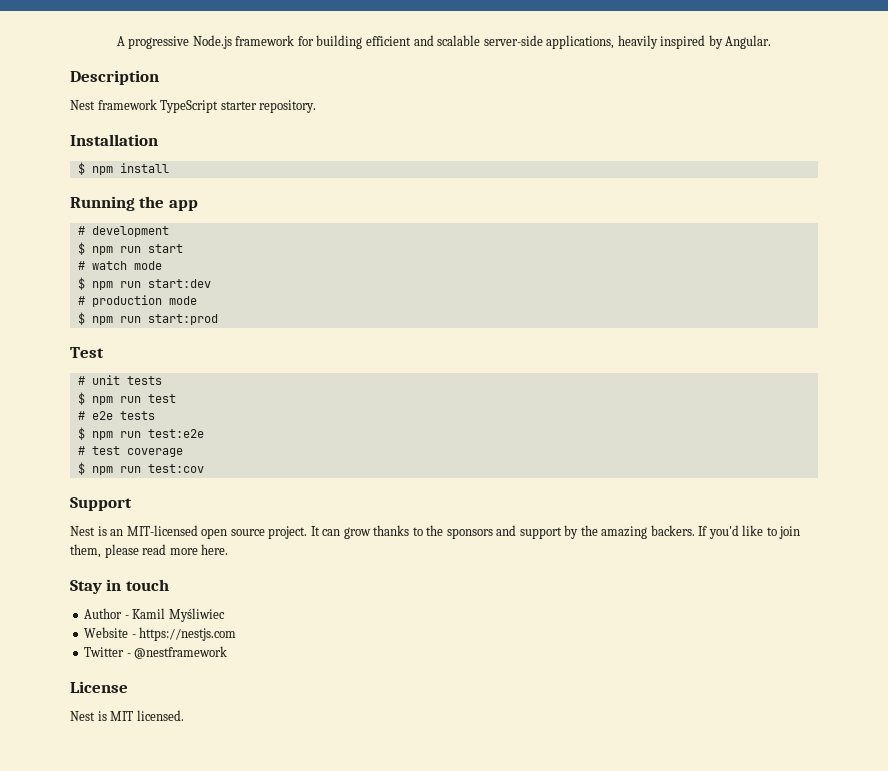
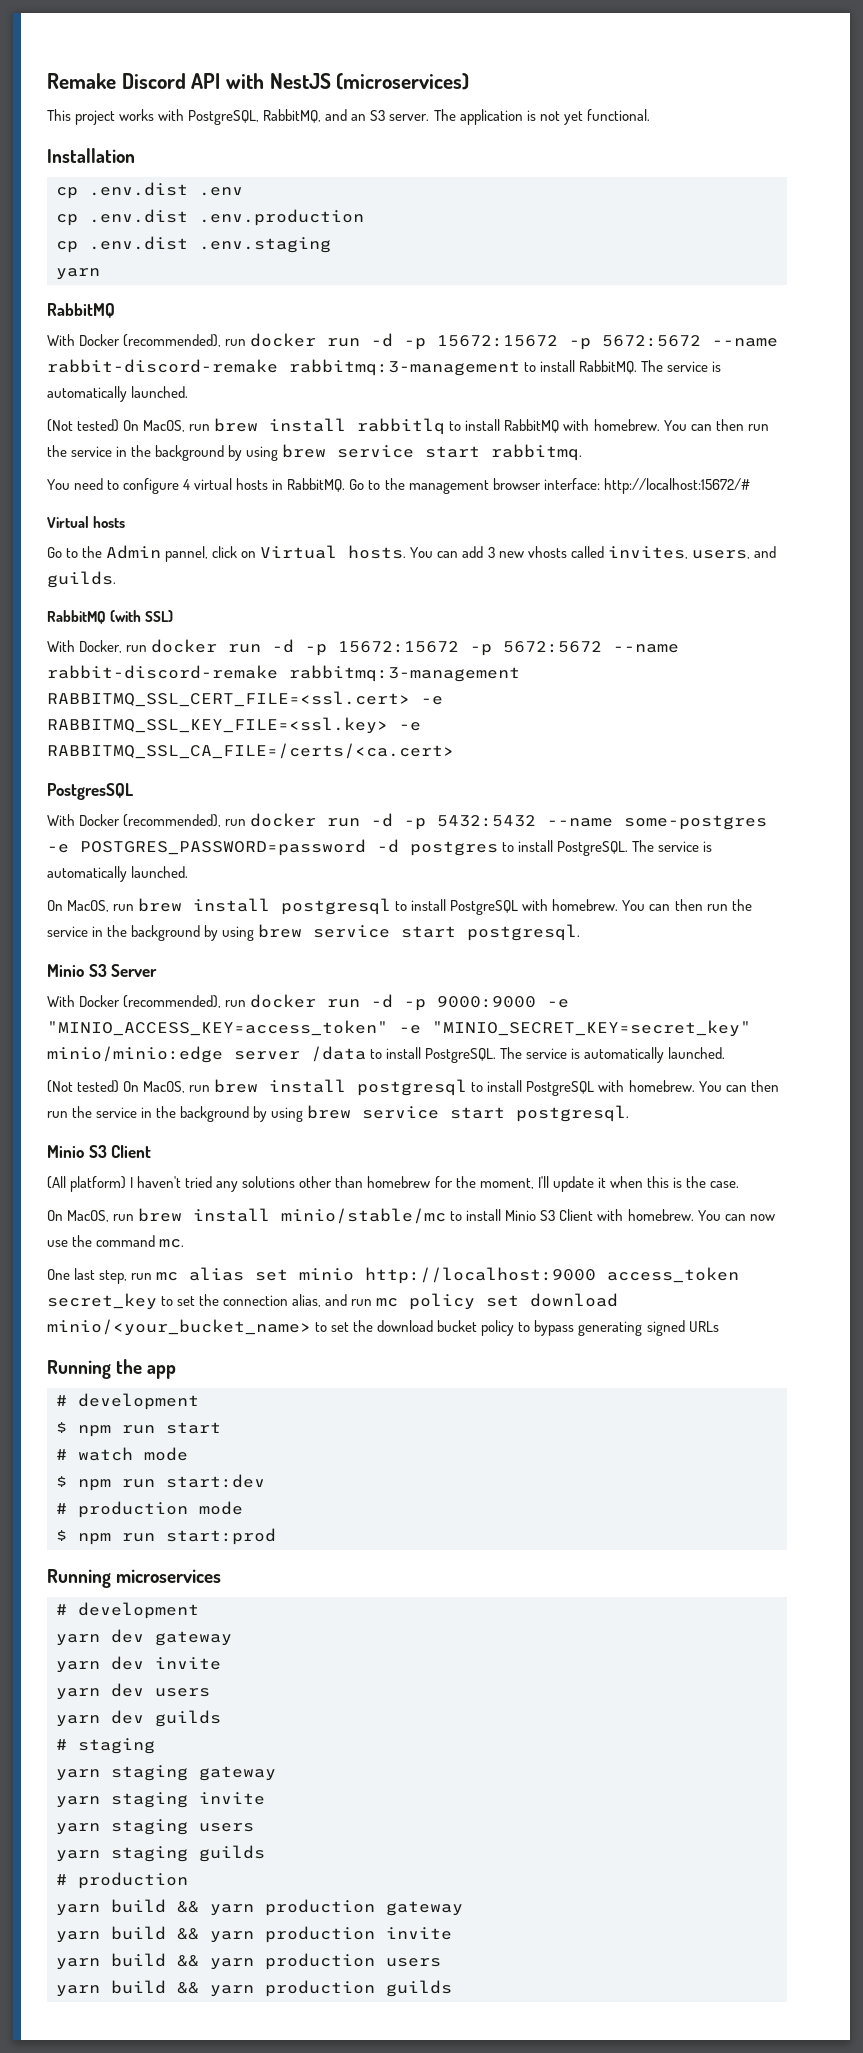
[116,35,772,49] [70,70,159,85] [70,99,317,113] [70,134,158,146] [77,162,169,175] A progressive Node.js framework for building efficient and scalable server-side applications, heavily inspired by Angular. // Description // Nest framework TypeScript starter repository. // Installation // $ npm install -> [47,73,470,90] [47,109,650,125] [47,148,135,163] [56,182,243,199] [56,209,364,226] [56,236,331,253] [56,268,100,280] [47,303,115,318] [47,333,779,350] [47,359,722,376] [47,386,189,402] [47,418,769,435] [47,444,583,461] [47,478,750,494] [47,516,126,528] [47,545,776,562] [47,571,116,588] [47,610,174,624] [47,639,680,656] [47,665,520,682] [47,691,443,707] [47,717,421,734] [47,743,454,759] [47,783,134,800] [47,813,768,830] [47,839,713,856] [47,866,189,882] [47,898,752,915] [47,924,581,941] [47,964,158,977] [47,994,570,1011] [47,1020,751,1037] [47,1046,726,1063] [47,1079,779,1096] [47,1105,630,1122] [47,1145,152,1158] [47,1176,739,1192] [47,1208,775,1224] [47,1235,185,1248] [47,1267,740,1284] [47,1293,619,1310] [47,1319,719,1336] Remake Discord API with NestJS (microservices) // This project works with PostgreSQL, RabbitMQ, and an S3 server. The application is not yet functional. // Installation // cp .env.dist .env // cp .env.dist .env.production // cp .env.dist .env.staging // yarn // RabbitMQ // With Docker (recommended), run docker run -d -p 15672:15672 -p 5672:5672 --name rabbit-discord-remake rabbitmq:3-management to install RabbitMQ. The service is automatically launched. // (Not tested) On MacOS, run brew install rabbitlq to install RabbitMQ with homebrew. You can then run the service in the background by using brew service start rabbitmq. // You need to configure 4 virtual hosts in RabbitMQ. Go to the management browser interface: http://localhost:15672/# // Virtual hosts // Go to the Admin pannel, click on Virtual hosts. You can add 3 new vhosts called invites, users, and guilds. // RabbitMQ (with SSL) // With Docker, run docker run -d -p 15672:15672 -p 5672:5672 --name rabbit-discord-remake rabbitmq:3-management RABBITMQ_SSL_CERT_FILE=<ssl.cert> -e RABBITMQ_SSL_KEY_FILE=<ssl.key> -e RABBITMQ_SSL_CA_FILE=/certs/<ca.cert> // PostgresSQL // With Docker (recommended), run docker run -d -p 5432:5432 --name some-postgres -e POSTGRES_PASSWORD=password -d postgres to install PostgreSQL. The service is automatically launched. // On MacOS, run brew install postgresql to install PostgreSQL with homebrew. You can then run the service in the background by using brew service start postgresql. // Minio S3 Server // With Docker (recommended), run docker run -d -p 9000:9000 -e "MINIO_ACCESS_KEY=access_token" -e "MINIO_SECRET_KEY=secret_key" minio/minio:edge server /data to install PostgreSQL. The service is automatically launched. // (Not tested) On MacOS, run brew install postgresql to install PostgreSQL with homebrew. You can then run the service in the background by using brew service start postgresql. // Minio S3 Client // (All platform) I haven't tried any solutions other than homebrew for the moment, I'll update it when this is the case. // On MacOS, run brew install minio/stable/mc to install Minio S3 Client with homebrew. You can now use the command mc. // One last step, run mc alias set minio http://localhost:9000 access_token secret_key to set the connection alias, and run mc policy set download minio/<your_bucket_name> to set the download bucket policy to bypass generating signed URLs
[70,347,104,358] [77,375,162,385] [77,392,176,405] [77,411,155,420] [77,427,204,440] [77,446,183,457] [77,462,204,475] [70,497,132,511] [70,525,801,539] [70,544,229,558] [70,579,169,594] [84,608,225,622] [84,627,237,641] [84,646,228,659] [70,681,128,693] [70,710,184,721] Test // # unit tests // $ npm run test // # e2e tests // $ npm run test:e2e // # test coverage // $ npm run test:cov // Support // Nest is an MIT-licensed open source project. It can grow thanks to the sponsors and support by the amazing backers. If you'd like to join them, please read more here. // Stay in touch // Author - Kamil Myśliwiec // Website - https://nestjs.com // Twitter - @nestframework // License // Nest is MIT licensed. -> [47,1569,222,1588] [56,1602,199,1619] [56,1629,232,1646] [56,1656,221,1673] [56,1683,210,1700] [56,1710,221,1727] [56,1738,155,1754] [56,1765,276,1781] [56,1792,265,1808] [56,1819,254,1835] [56,1845,265,1862] [56,1872,188,1889] [56,1899,463,1916] [56,1926,452,1943] [56,1953,441,1970] [56,1980,452,1997] Running microservices // # development // yarn dev gateway // yarn dev invite // yarn dev users // yarn dev guilds // # staging // yarn staging gateway // yarn staging invite // yarn staging users // yarn staging guilds // # production // yarn build && yarn production gateway // yarn build && yarn production invite // yarn build && yarn production users // yarn build && yarn production guilds

